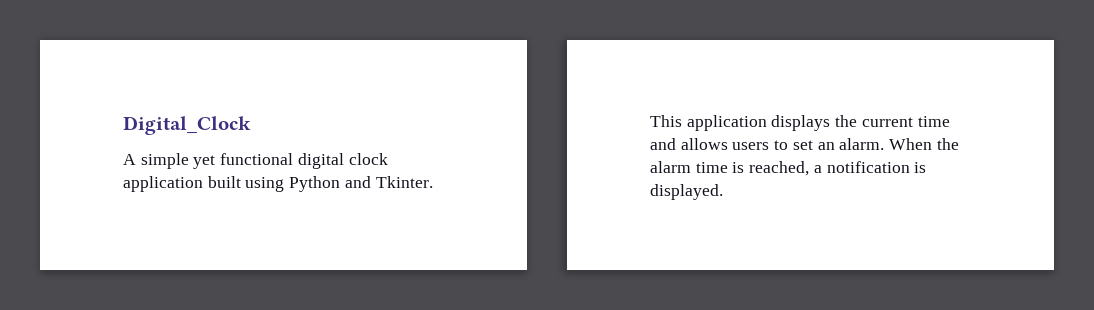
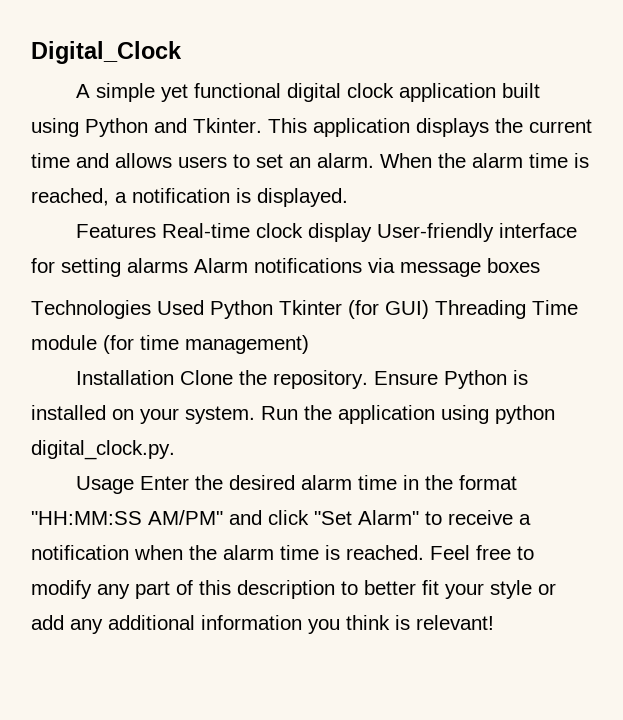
(723, 192) none -> [75,223,577,242] [31,258,540,277] [31,300,578,319] [31,335,309,354] [75,370,528,389] [31,405,555,424] [31,440,175,460] [75,475,517,494] [31,510,531,525] [31,545,534,560] [31,580,556,599] [31,615,494,634] // Features Real-time clock display User-friendly interface for setting alarms Alarm notifications via message boxes // Technologies Used Python Tkinter (for GUI) Threading Time module (for time management) // Installation Clone the repository. Ensure Python is installed on your system. Run the application using python digital_clock.py. // Usage Enter the desired alarm time in the format "HH:MM:SS AM/PM" and click "Set Alarm" to receive a notification when the alarm time is reached. Feel free to modify any part of this description to better fit your style or add any additional information you think is relevant!

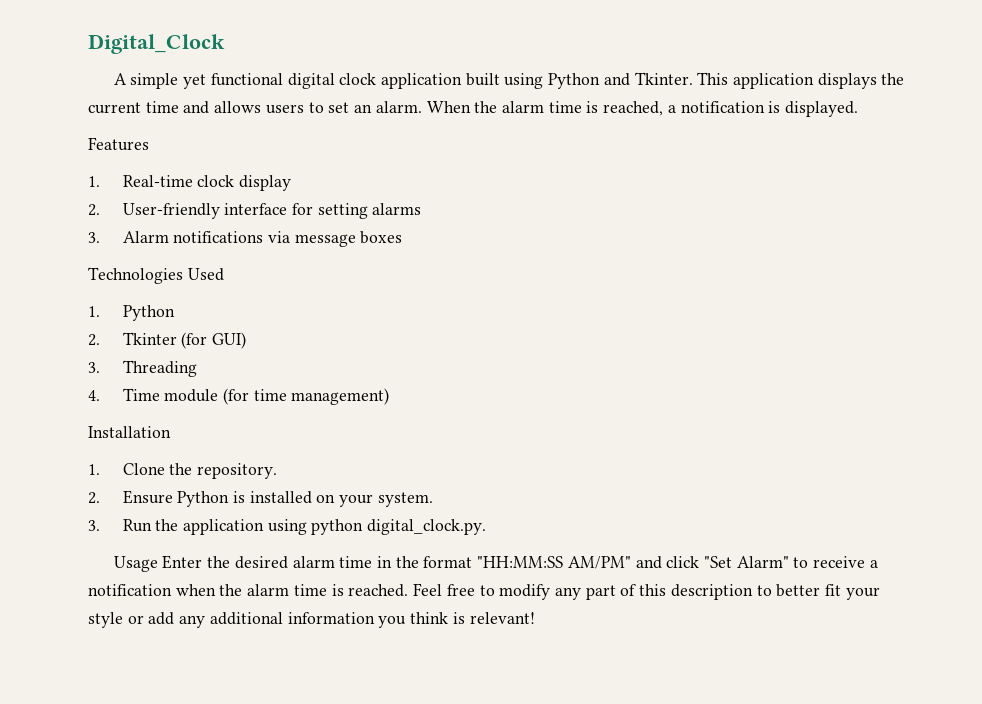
(156, 231) none -> [88,176,100,187] // 1.
(372, 232) none -> [88,204,100,216] // 2.
(188, 265) none -> [88,232,100,243] // 3.
[210,300,273,319] Python -> [88,305,175,321] [88,334,100,346] // 1. Python // 2.
(429, 309) none -> [88,362,100,373] // 3.
(526, 309) none -> [88,390,100,401] // 4.
(174, 377) none -> [88,464,100,475] // 1.
(368, 379) none -> [88,492,100,504] // 2.
(255, 415) none -> [88,520,100,531] // 3.

